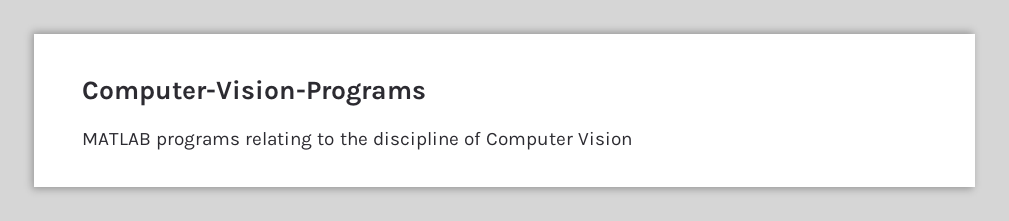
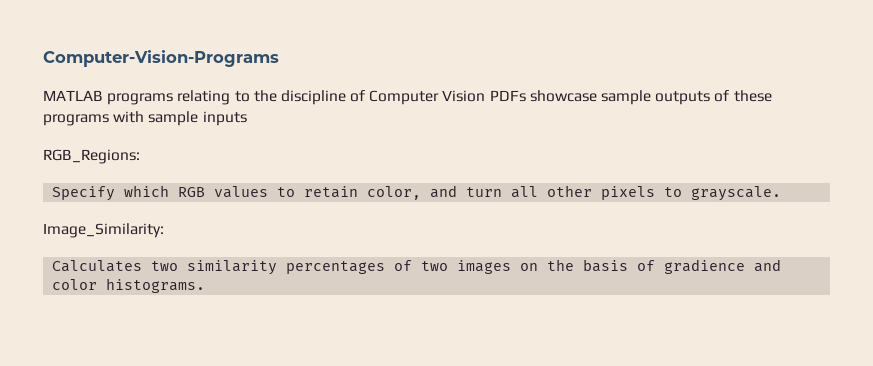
(633, 138) none -> [489,90,772,105] [43,111,247,126] [43,149,140,164] [52,185,782,201] [43,223,164,238] [52,259,782,275] [52,278,206,293] PDFs showcase sample outputs of these programs with sample inputs // RGB_Regions: // Specify which RGB values to retain color, and turn all other pixels to grayscale. // Image_Similarity: // Calculates two similarity percentages of two images on the basis of gradience and color histograms.

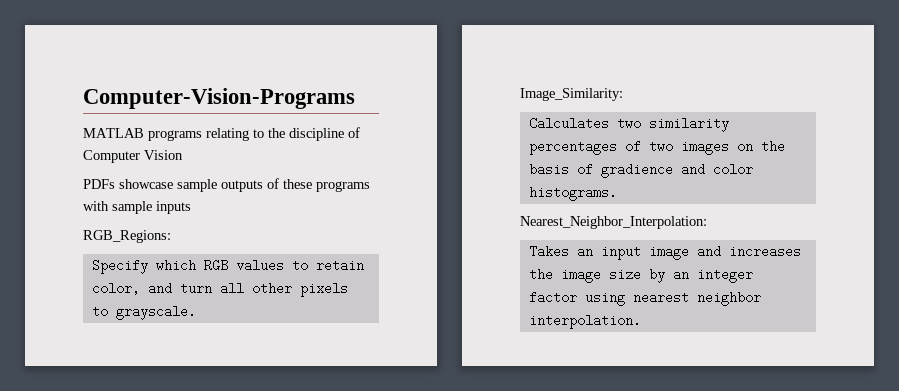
(486, 96) none -> (183, 155) //
(206, 285) none -> [520,216,707,229] [528,245,801,260] [528,268,753,283] [528,291,761,306] [528,314,641,329] // Nearest_Neighbor_Interpolation: // Takes an input image and increases the image size by an integer factor using nearest neighbor interpolation.

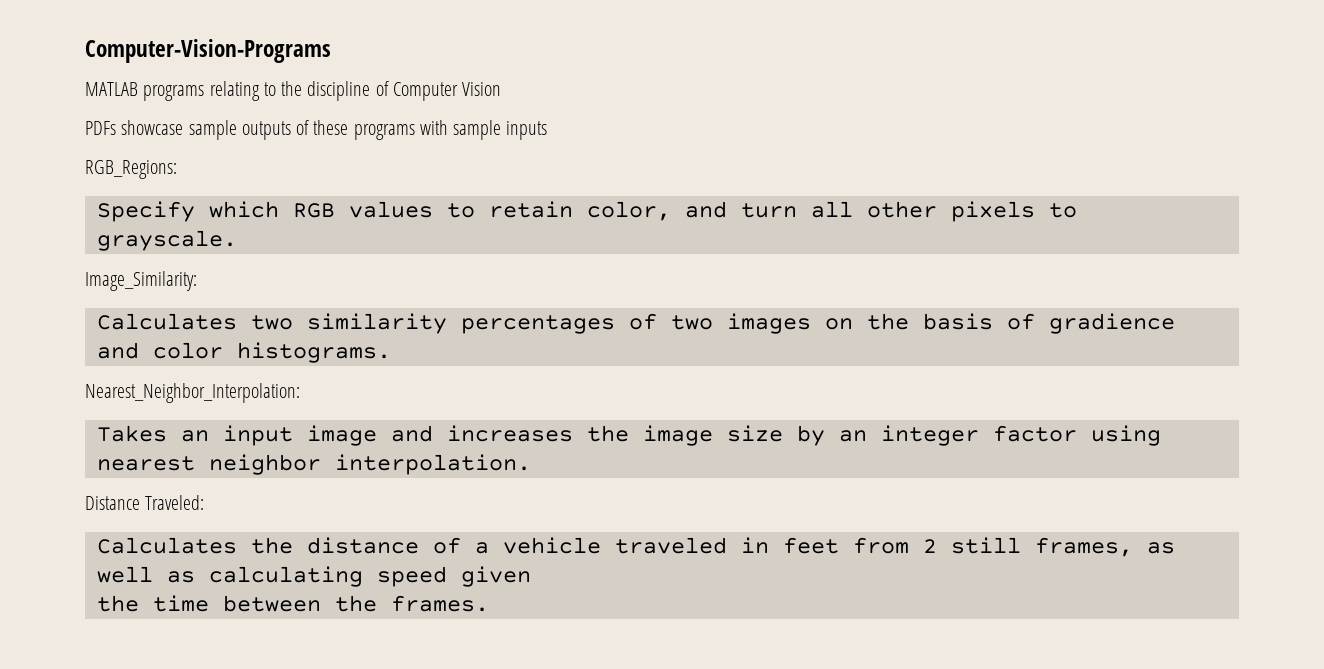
(641, 321) none -> [85,495,205,510] [96,537,1175,557] [96,566,531,587] [96,595,489,612] // Distance Traveled: // Calculates the distance of a vehicle traveled in feet from 2 still frames, as well as calculating speed given // the time between the frames.

